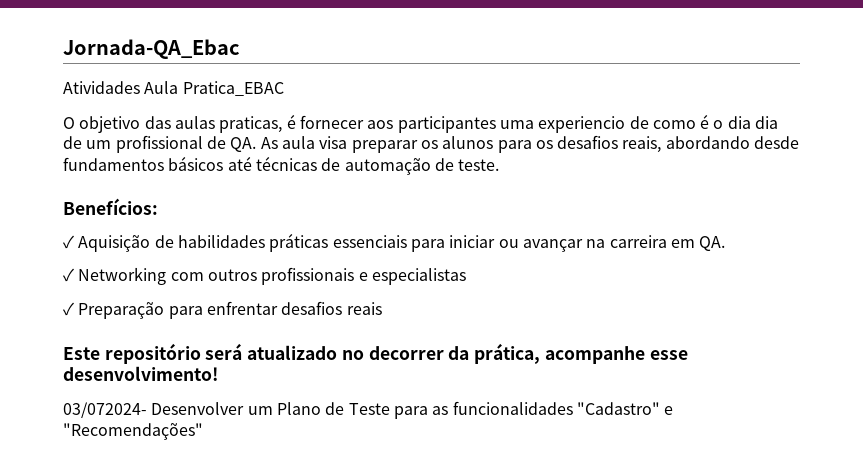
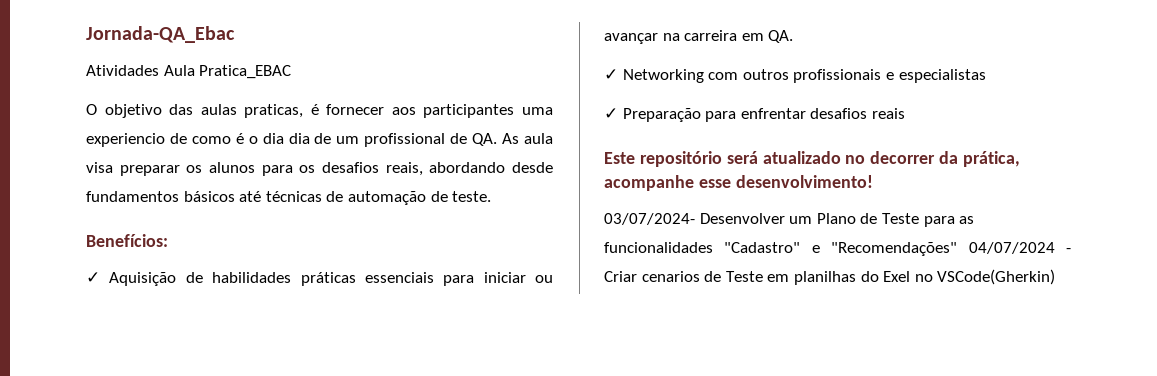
[63,402,147,418] 03/072024- -> [604,213,695,225] 03/07/2024-
(203, 431) none -> [968,242,1071,254] [604,269,1056,285] 04/07/2024 - Criar cenarios de Teste em planilhas do Exel no VSCode(Gherkin)

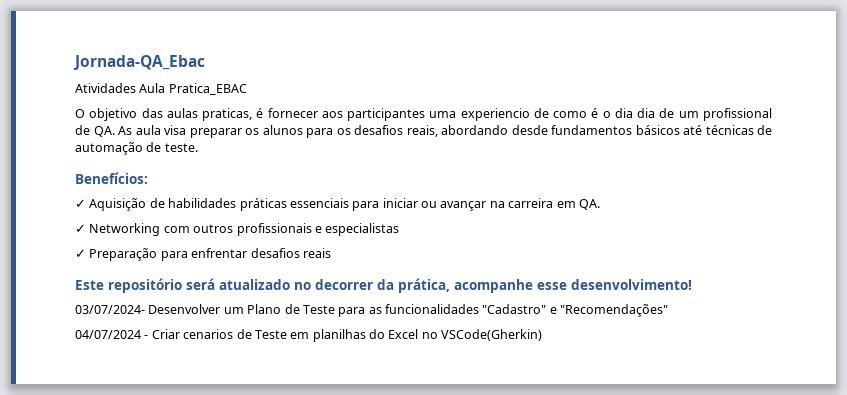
(958, 249) none -> (669, 310) //
[883,271,911,282] Exel -> [388,329,419,339] Excel

